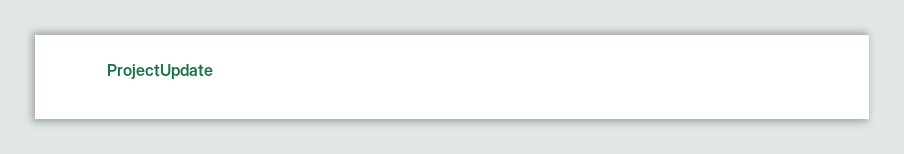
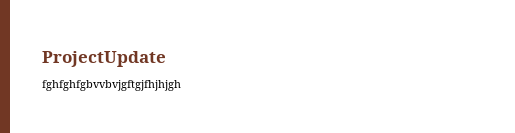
(213, 72) none -> [42,80,181,91] // fghfghfgbvvbvjgftgjfhjhjgh

